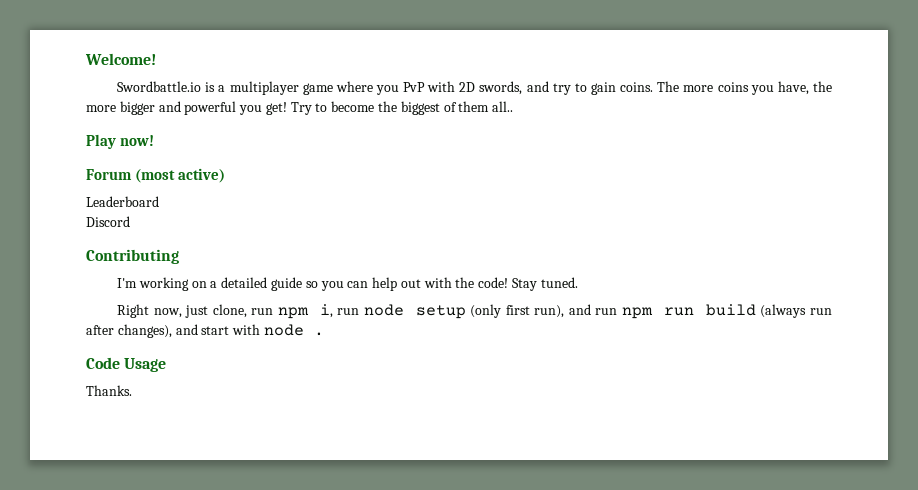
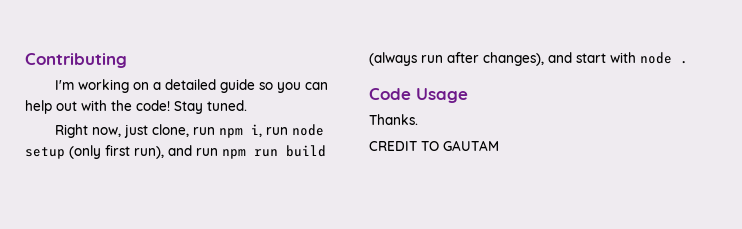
[85,53,156,65] [117,81,832,95] [86,101,514,115] [86,134,154,149] [86,168,225,183] [86,196,159,207] [86,216,130,227] Welcome! // Swordbattle.io is a multiplayer game where you PvP with 2D swords, and try to gain coins. The more coins you have, the more bigger and powerful you get! Try to become the biggest of them all.. // Play now! // Forum (most active) // Leaderboard // Discord // -> (25, 60) none
(132, 390) none -> [369,140,499,151] // CREDIT TO GAUTAM

